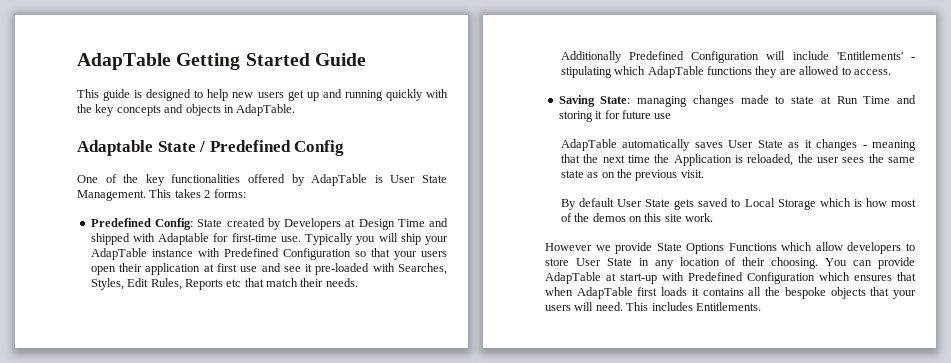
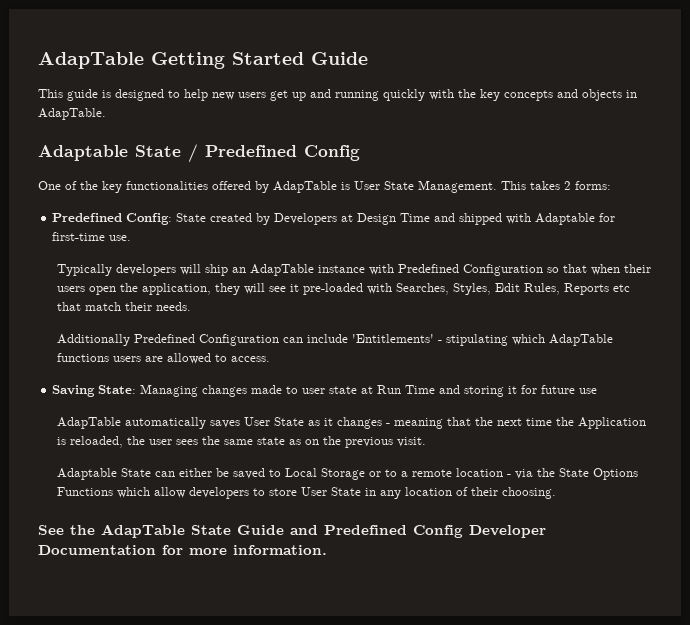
[305,233,376,245] Typically you -> [57,264,177,276] // Typically developers
[425,236,449,245] your -> [232,267,247,273] an
[393,251,447,260] [90,263,281,275] your users open their application at first use and -> [591,264,652,275] [57,283,266,295] when their users open the application, they will
[766,51,786,60] will -> [283,337,304,343] can
[755,66,778,78] they -> [113,356,142,362] users
[637,96,688,107] managing -> [140,384,199,397] Managing
(785, 100) none -> [302,388,326,394] user
[560,198,916,210] [560,213,714,222] [545,242,653,254] By default User State gets saved to Local Storage which is how most of the demos on this site work. // However we provide -> [57,468,556,480] Adaptable State can either be saved to Local Storage or to a remote location - via the
[825,257,915,269] [545,272,916,284] [545,287,916,299] [545,302,761,311] You can provide AdapTable at start-up with Predefined Configuration which ensures that when AdapTable first loads it contains all the bespoke objects that your users will need. This includes Entitlements. -> [38,524,546,538] [38,545,327,555] // See the AdapTable State Guide and Predefined Config Developer Documentation for more information.

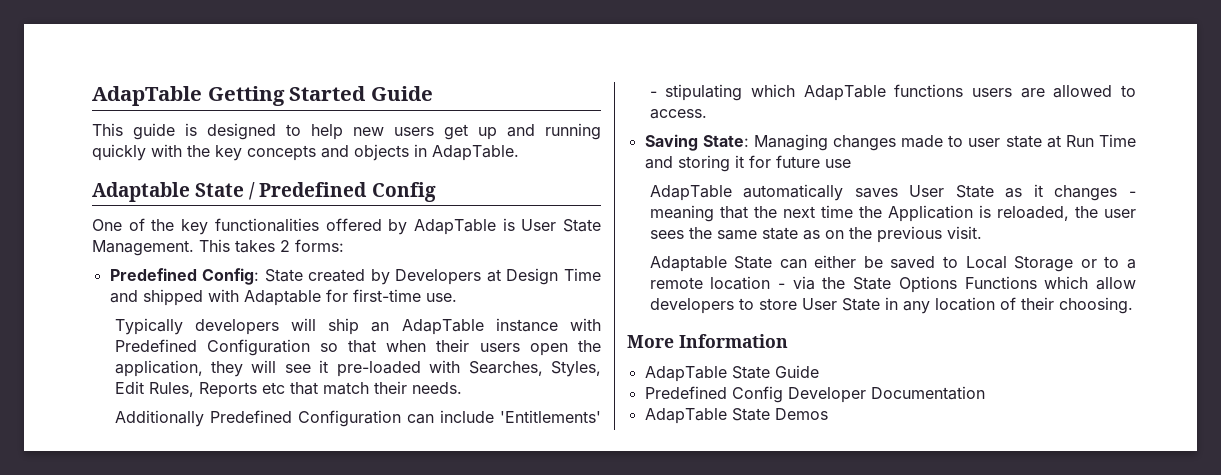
[38,525,95,535] See the -> [627,334,788,348] More Information //
[290,525,318,535] and -> (819, 371) //
[162,545,327,555] for more information. -> [644,408,828,424] // AdapTable State Demos

